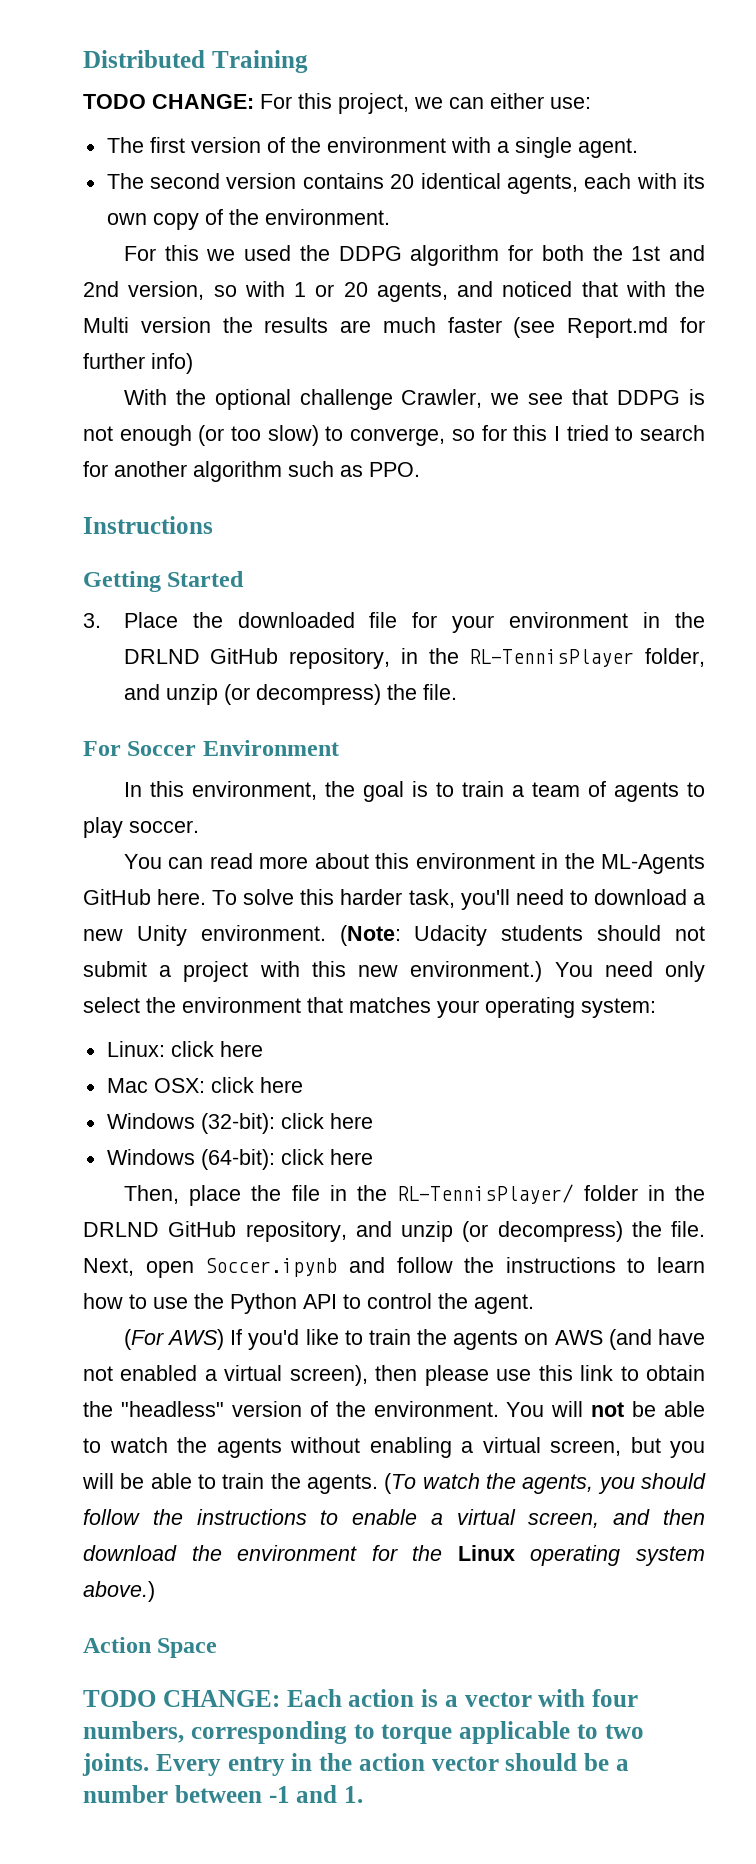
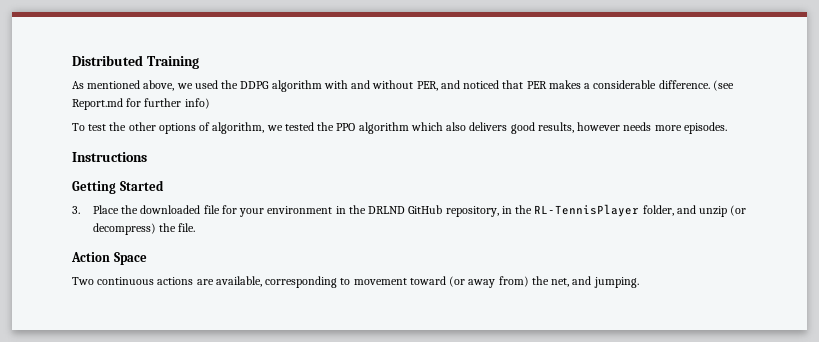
[83,93,591,114] [106,137,638,158] [106,173,705,194] [106,209,390,230] [123,245,199,261] TODO CHANGE: For this project, we can either use: // The first version of the environment with a single agent. // The second version contains 20 identical agents, each with its own copy of the environment. // For this -> [72,80,175,91] As mentioned above,
[508,245,705,261] [83,281,705,302] [83,317,502,333] for both the 1st and 2nd version, so with 1 or 20 agents, and noticed that with the Multi version the results are much faster -> [323,80,710,91] with and without PER, and noticed that PER makes a considerable difference.
[123,389,705,410] [83,425,705,446] [83,461,420,482] With the optional challenge Crawler, we see that DDPG is not enough (or too slow) to converge, so for this I tried to search for another algorithm such as PPO. -> [72,122,727,134] To test the other options of algorithm, we tested the PPO algorithm which also delivers good results, however needs more episodes.
[83,740,339,756] [123,781,705,802] [83,817,199,838] [123,853,705,874] [83,889,705,910] [83,925,705,946] [83,961,705,982] [83,997,656,1018] [106,1041,263,1057] [106,1077,303,1093] [106,1113,373,1134] [106,1149,373,1170] [123,1184,705,1206] [83,1221,705,1242] [83,1257,705,1278] [83,1293,534,1314] [123,1329,706,1350] [83,1365,705,1386] [83,1401,705,1417] [83,1437,705,1458] [82,1473,706,1494] [83,1509,705,1528] [83,1545,705,1566] [83,1581,155,1602] [83,1637,218,1658] [83,1689,638,1707] [83,1721,644,1744] [82,1753,629,1776] [83,1785,363,1803] For Soccer Environment // In this environment, the goal is to train a team of agents to play soccer. // You can read more about this environment in the ML-Agents GitHub here. To solve this harder task, you'll need to download a new Unity environment. (Note: Udacity students should not submit a project with this new environment.) You need only select the environment that matches your operating system: // Linux: click here // Mac OSX: click here // Windows (32-bit): click here // Windows (64-bit): click here // Then, place the file in the RL-TennisPlayer/ folder in the DRLND GitHub repository, and unzip (or decompress) the file. Next, open Soccer.ipynb and follow the instructions to learn how to use the Python API to control the agent. // (For AWS) If you'd like to train the agents on AWS (and have not enabled a virtual screen), then please use this link to obtain the "headless" version of the environment. You will not be able to watch the agents without enabling a virtual screen, but you will be able to train the agents. (To watch the agents, you should follow the instructions to enable a virtual screen, and then download the environment for the Linux operating system above.) // Action Space // TODO CHANGE: Each action is a vector with four numbers, corresponding to torque applicable to two joints. Every entry in the action vector should be a number between -1 and 1. -> [71,252,147,265] [72,276,639,288] Action Space // Two continuous actions are available, corresponding to movement toward (or away from) the net, and jumping.

